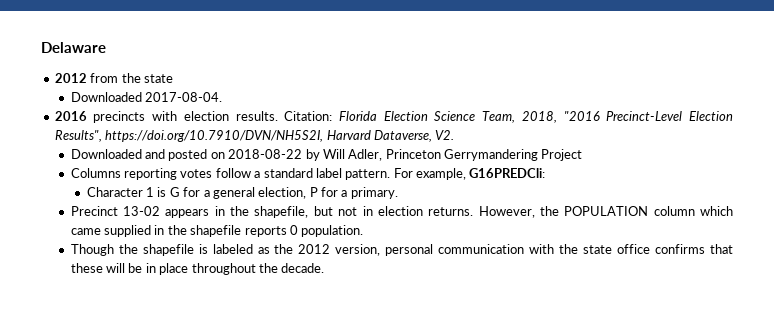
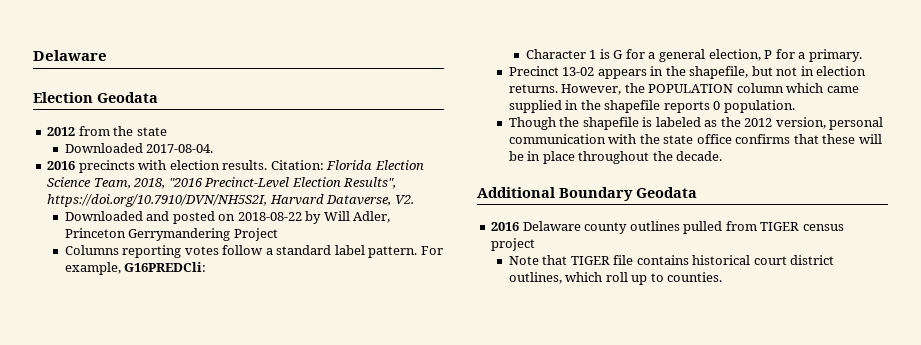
[41,42,106,53] Delaware -> [33,50,107,61] [33,92,158,103] Delaware // Election Geodata
(325, 268) none -> [477,187,697,201] [491,221,844,234] [491,238,536,251] [508,255,835,265] [508,272,723,285] // Additional Boundary Geodata // 2016 Delaware county outlines pulled from TIGER census project // Note that TIGER file contains historical court district outlines, which roll up to counties.

